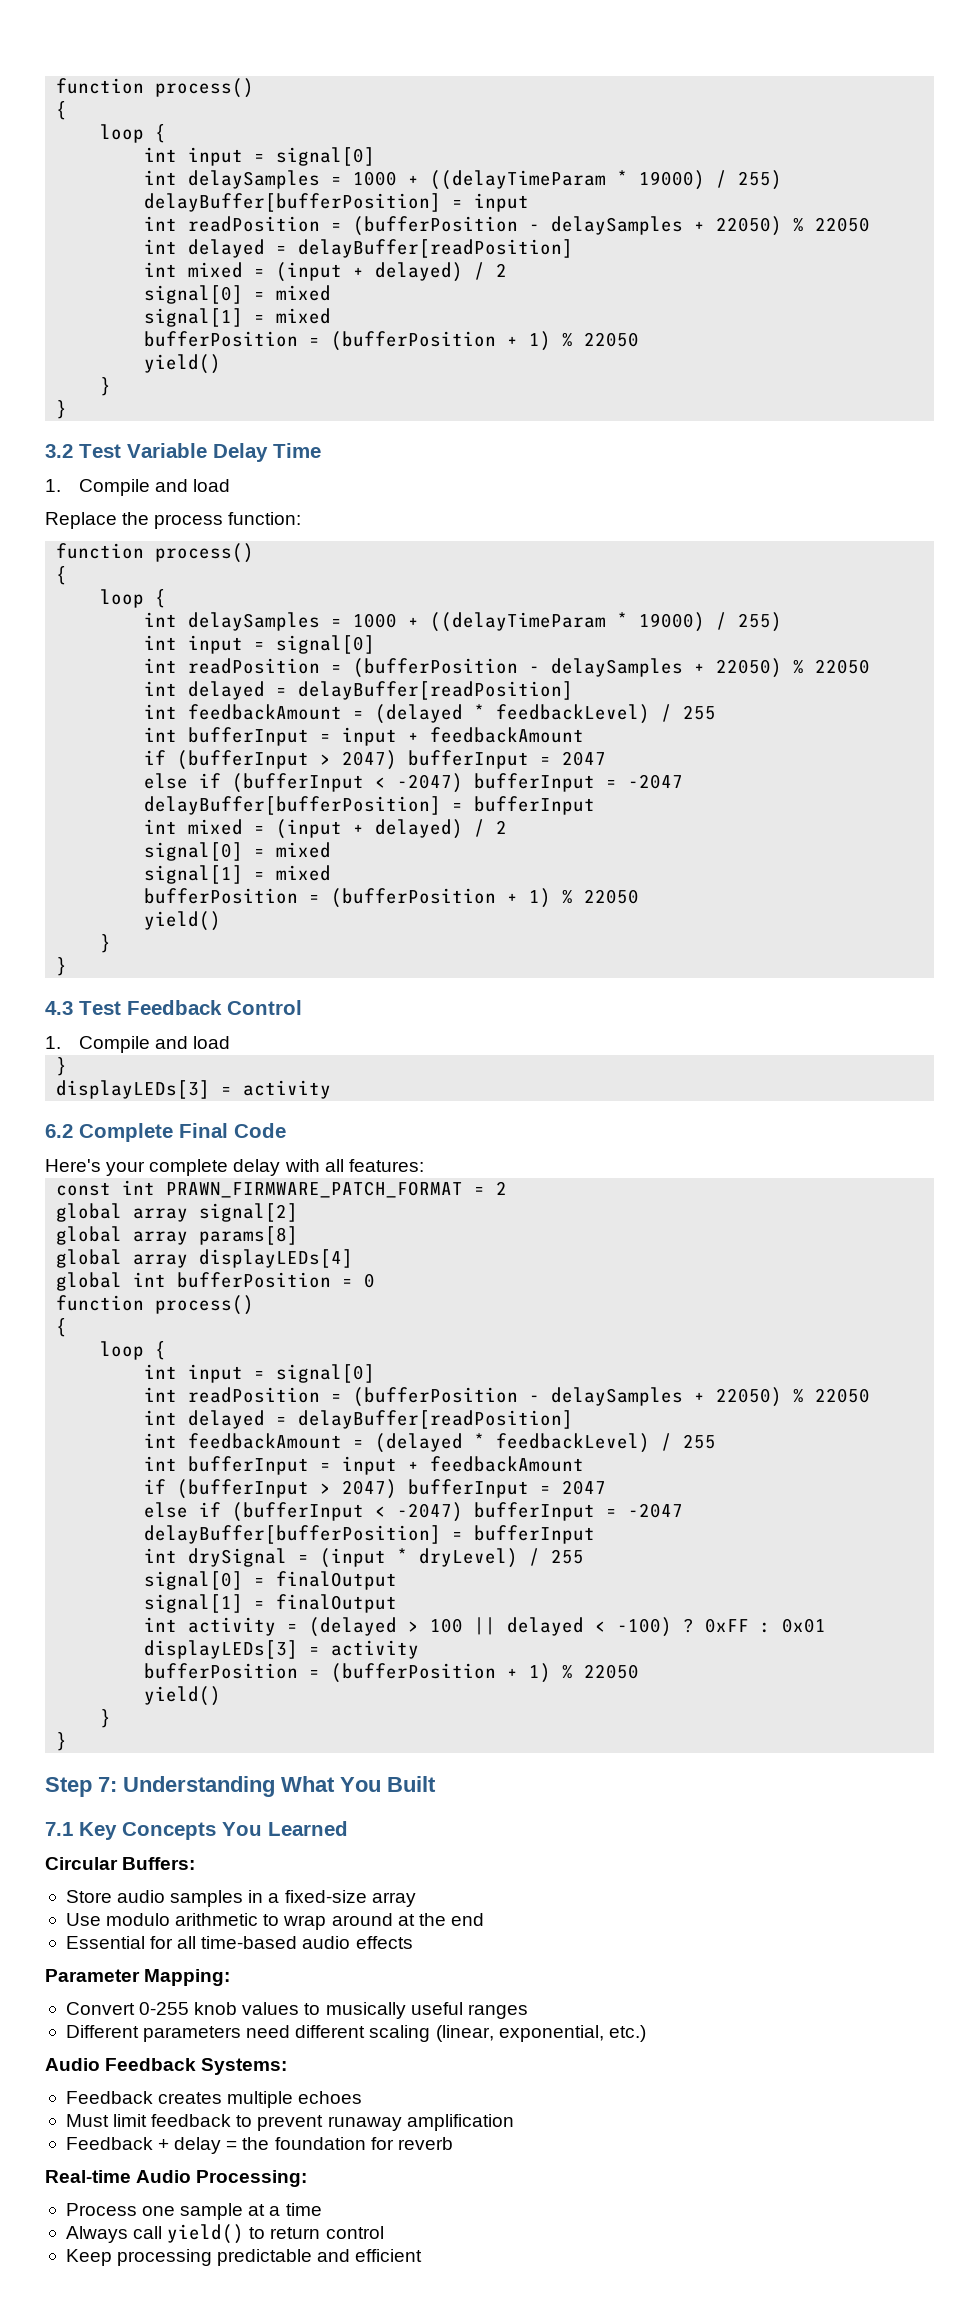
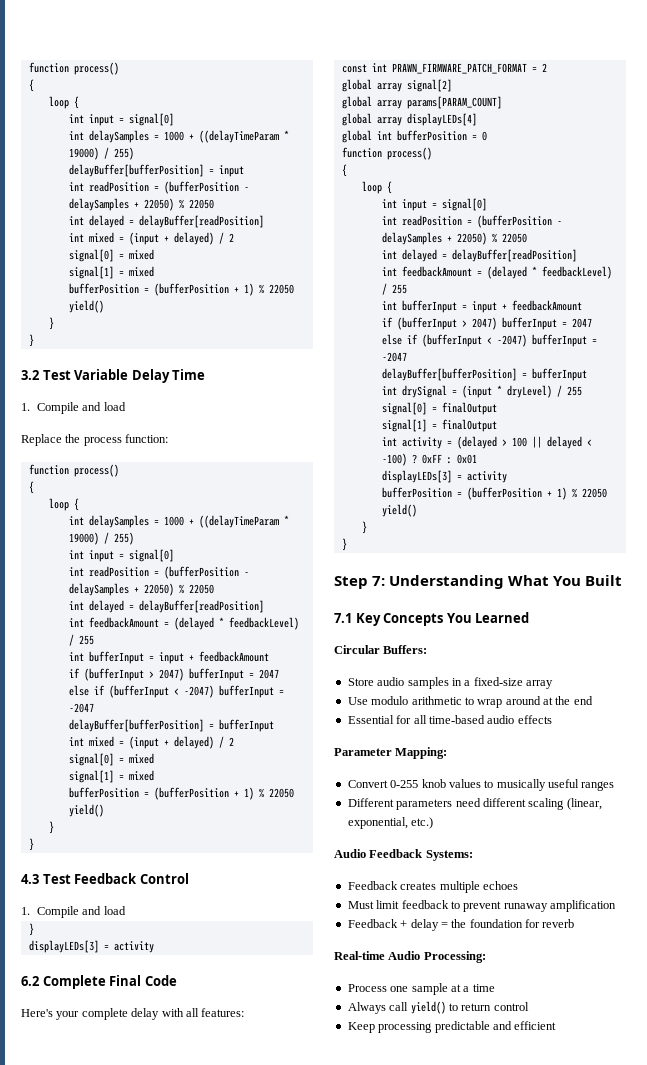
[199,1226,299,1245] params[8] -> [406,96,502,109] params[PARAM_COUNT]

